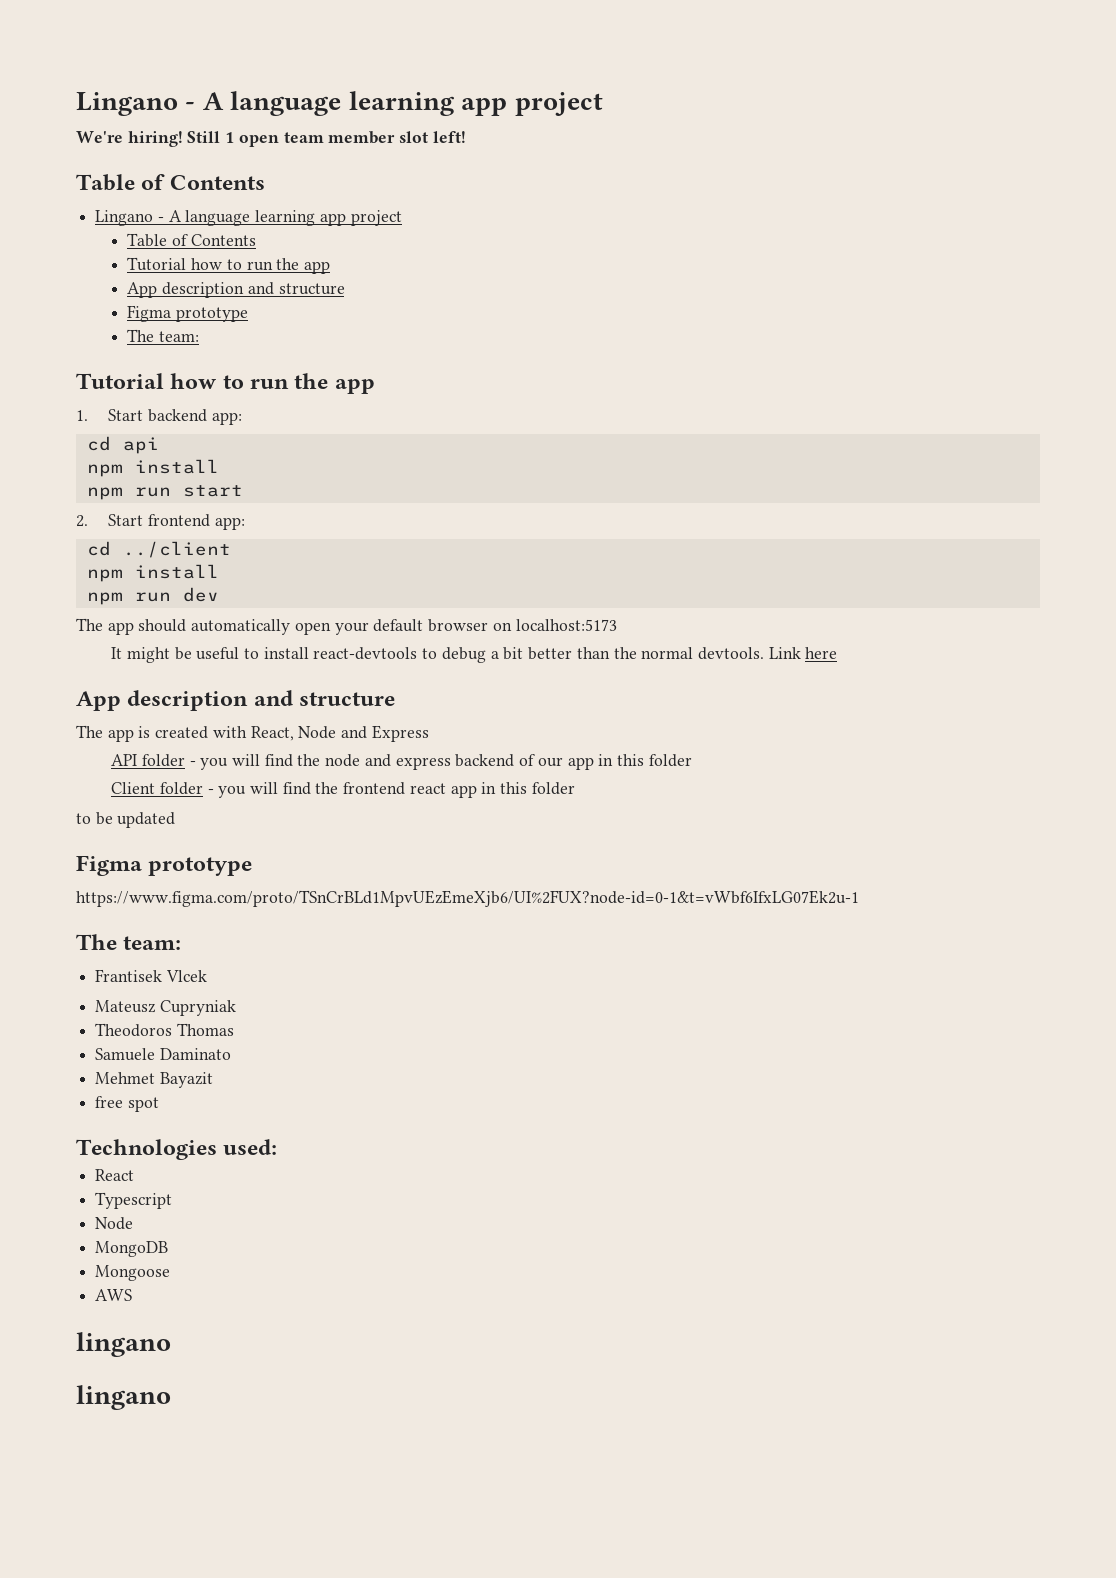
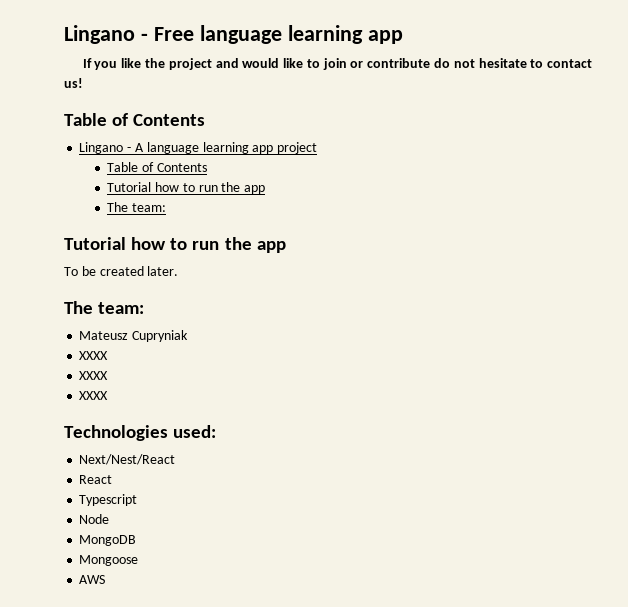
[76,91,603,116] [76,131,466,147] Lingano - A language learning app project // We're hiring! Still 1 open team member slot left! -> [64,25,403,44] [82,58,593,70] [64,78,83,88] Lingano - Free language learning app // If you like the project and would like to join or contribute do not hesitate to contact us!
[127,282,345,298] [127,305,249,322] // App description and structure // Figma prototype -> (266, 189) none
[76,409,242,425] [86,436,159,454] [86,459,219,477] [86,485,243,500] [76,514,245,530] [86,541,231,558] [86,564,219,582] [86,587,219,605] [76,618,617,635] [111,647,838,663] [76,690,396,711] [76,725,429,742] [111,754,692,770] [111,782,575,798] [76,812,176,828] [76,855,253,876] [76,890,859,907] [76,934,182,950] [95,969,207,982] 1. Start backend app: // cd api // npm install // npm run start // 2. Start frontend app: // cd ../client // npm install // npm run dev // The app should automatically open your default browser on localhost:5173 // It might be useful to install react-devtools to debug a bit better than the normal devtools. Link here // App description and structure // The app is created with React, Node and Express // API folder - you will find the node and express backend of our app in this folder // Client folder - you will find the frontend react app in this folder // to be updated // Figma prototype // https://www.figma.com/proto/TSnCrBLd1MpvUEzEmeXjb6/UI%2FUX?node-id=0-1&t=vWbf6IfxLG07Ek2u-1 // The team: // Frantisek Vlcek -> [64,266,179,276] [64,301,145,314] To be created later. // The team:
[95,1023,234,1037] [95,1048,231,1061] [95,1072,213,1088] [95,1096,159,1112] Theodoros Thomas // Samuele Daminato // Mehmet Bayazit // free spot -> [79,351,109,360] [79,371,109,380] [79,391,109,400] XXXX // XXXX // XXXX
(278, 1147) none -> [79,454,176,465] // Next/Nest/React
[76,1332,171,1357] [76,1385,171,1410] // lingano // lingano -> (106, 579) none

